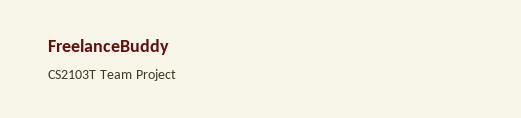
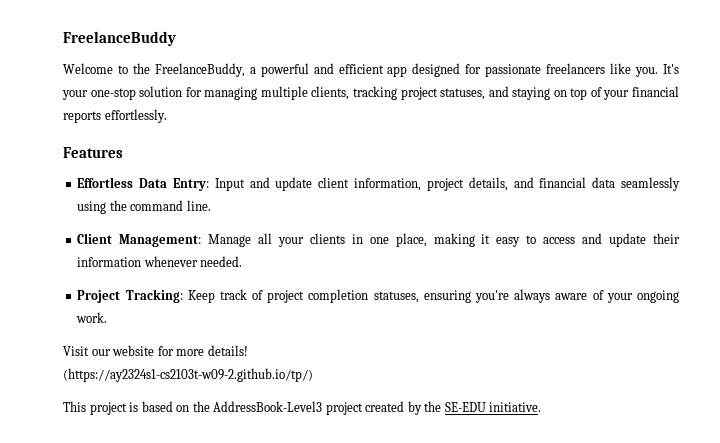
[48,69,176,81] CS2103T Team Project -> [63,63,679,77] [62,86,679,100] [63,109,167,123] [63,147,123,158] [77,177,680,191] [77,200,211,214] [77,233,681,247] [77,256,243,267] [77,289,680,303] [76,312,108,323] [63,345,248,356] [63,368,313,382] [63,401,542,415] Welcome to the FreelanceBuddy, a powerful and efficient app designed for passionate freelancers like you. It's your one-stop solution for managing multiple clients, tracking project statuses, and staying on top of your financial reports effortlessly. // Features // Effortless Data Entry: Input and update client information, project details, and financial data seamlessly using the command line. // Client Management: Manage all your clients in one place, making it easy to access and update their information whenever needed. // Project Tracking: Keep track of project completion statuses, ensuring you're always aware of your ongoing work. // Visit our website for more details! // (https://ay2324s1-cs2103t-w09-2.github.io/tp/) // This project is based on the AddressBook-Level3 project created by the SE-EDU initiative.

